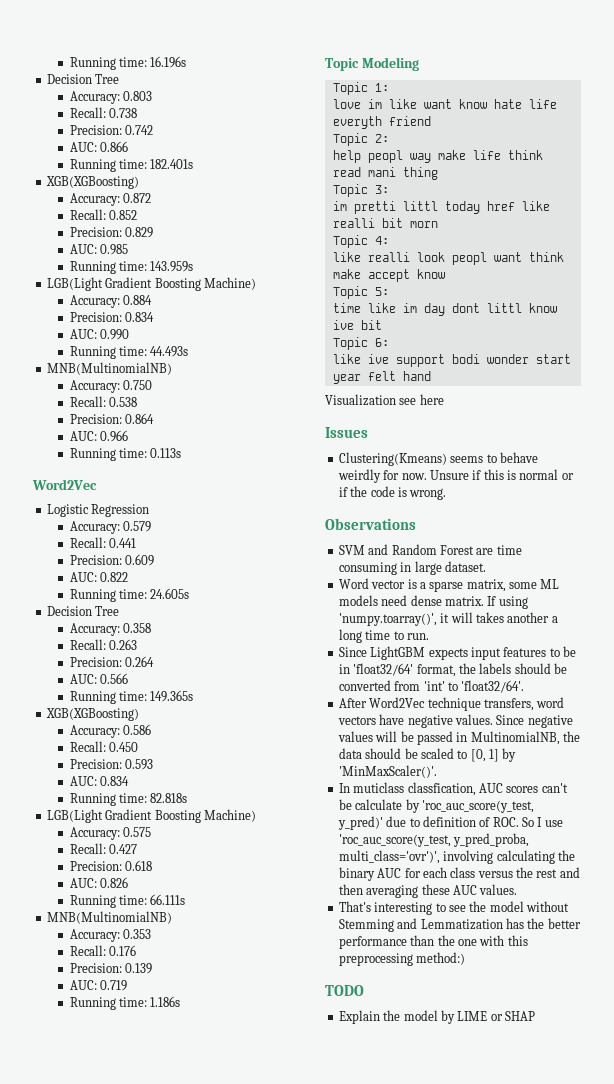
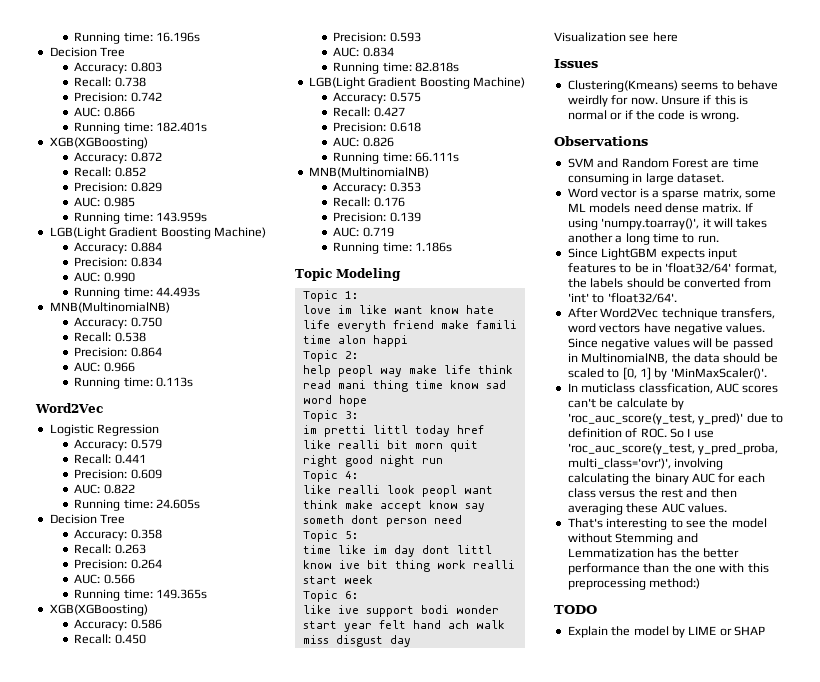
(431, 121) none -> [440,320,517,329] [302,335,408,347] make famili time alon happi
(438, 173) none -> [414,380,506,389] [302,395,367,407] time know sad word hope
(438, 224) none -> [449,440,478,452] [302,455,443,467] quit right good night run
(445, 274) none -> [464,503,485,512] [302,515,462,527] say someth dont person need
(382, 325) none -> [394,560,515,572] [302,575,373,584] thing work realli start week
(431, 376) none -> [447,620,505,629] [302,635,411,647] ach walk miss disgust day

